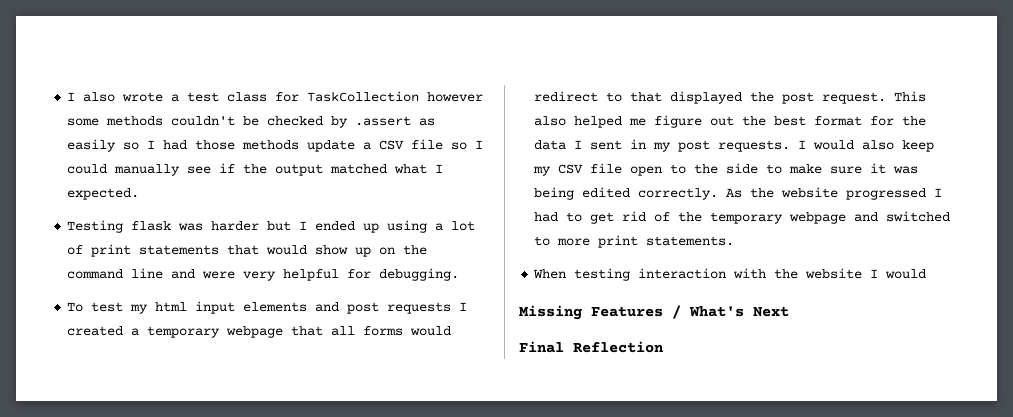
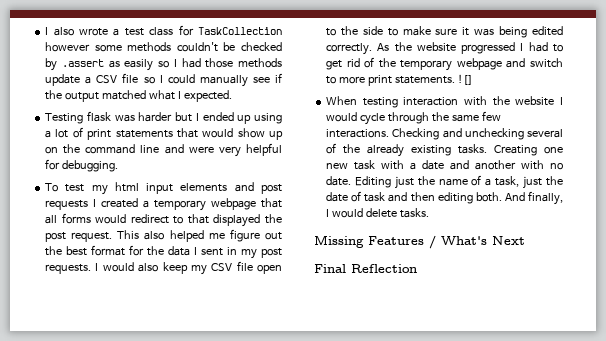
[886,211,951,222] switched -> [530,58,563,68] switch
(735, 241) none -> [457,74,473,85] ![]
(927, 274) none -> [360,111,501,125] [326,128,563,140] [326,143,563,157] [326,160,563,170] [326,175,564,189] [326,191,563,205] [326,208,430,218] cycle through the same few interactions. Checking and unchecking several of the already existing tasks. Creating one new task with a date and another with no date. Editing just the name of a task, just the date of task and then editing both. And finally, I would delete tasks.

